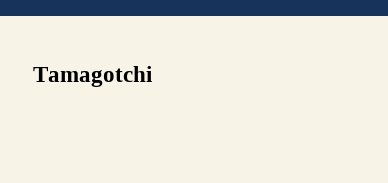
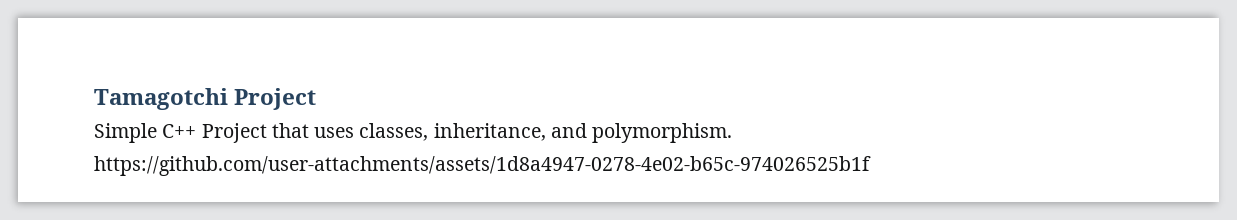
(153, 76) none -> [234,88,317,110] [94,123,733,143] [94,156,871,176] Project // Simple C++ Project that uses classes, inheritance, and polymorphism. // https://github.com/user-attachments/assets/1d8a4947-0278-4e02-b65c-974026525b1f

